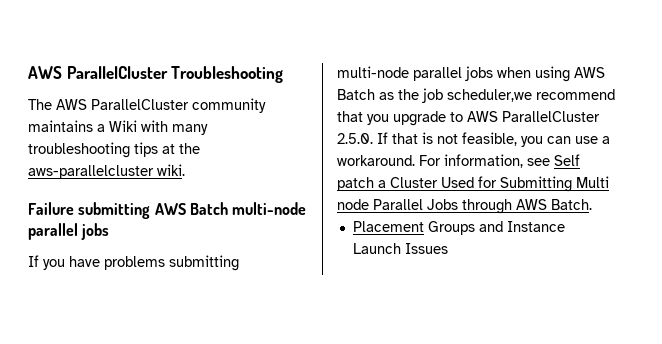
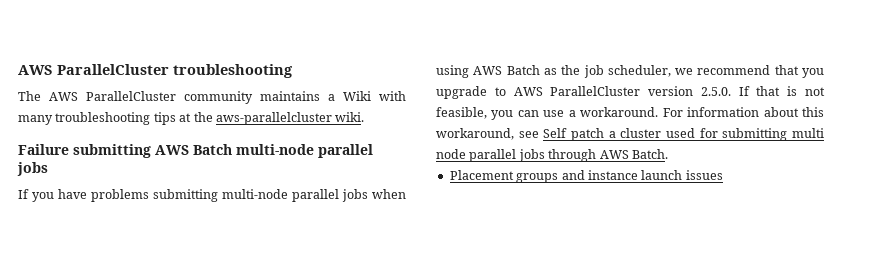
[28,66,284,83] AWS ParallelCluster Troubleshooting -> [18,64,293,78] AWS ParallelCluster troubleshooting
[447,89,532,102] scheduler,we -> [607,65,694,77] scheduler, we
(600, 116) none -> [648,86,694,96] version
[444,154,580,168] [337,176,609,192] [337,199,458,210] information, see Self patch a Cluster Used for Submitting Multi node Parallel Jobs -> [687,107,824,117] [436,128,824,141] [436,149,545,162] information about this workaround, see Self patch a cluster used for submitting multi node parallel jobs
[427,221,565,235] [352,243,448,254] Groups and Instance Launch Issues -> [516,170,723,183] groups and instance launch issues

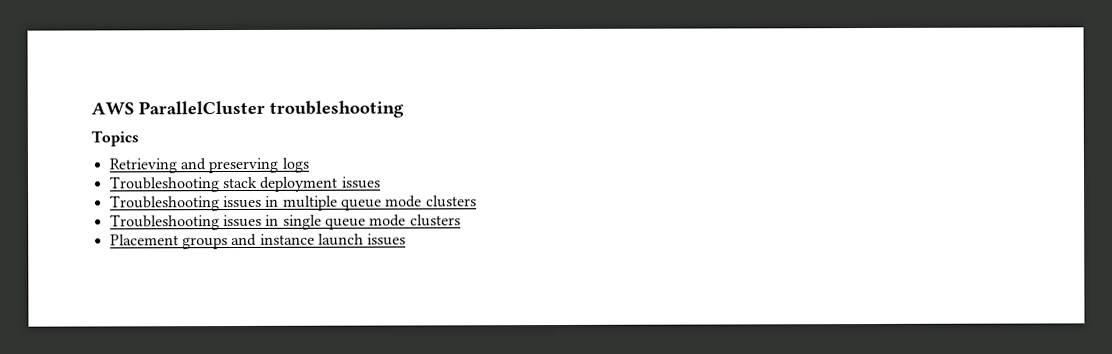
[18,91,406,104] [18,112,365,125] [18,144,373,158] [17,162,48,176] [18,189,406,202] [436,65,824,78] [436,86,825,99] [436,107,824,120] [436,128,824,141] [436,149,668,162] The AWS ParallelCluster community maintains a Wiki with many troubleshooting tips at the aws-parallelcluster wiki. // Failure submitting AWS Batch multi-node parallel jobs // If you have problems submitting multi-node parallel jobs when using AWS Batch as the job scheduler, we recommend that you upgrade to AWS ParallelCluster version 2.5.0. If that is not feasible, you can use a workaround. For information about this workaround, see Self patch a cluster used for submitting multi node parallel jobs through AWS Batch. -> [91,130,139,147] [108,157,309,174] [108,176,381,193] [109,195,477,212] [109,214,461,231] Topics // Retrieving and preserving logs // Troubleshooting stack deployment issues // Troubleshooting issues in multiple queue mode clusters // Troubleshooting issues in single queue mode clusters

